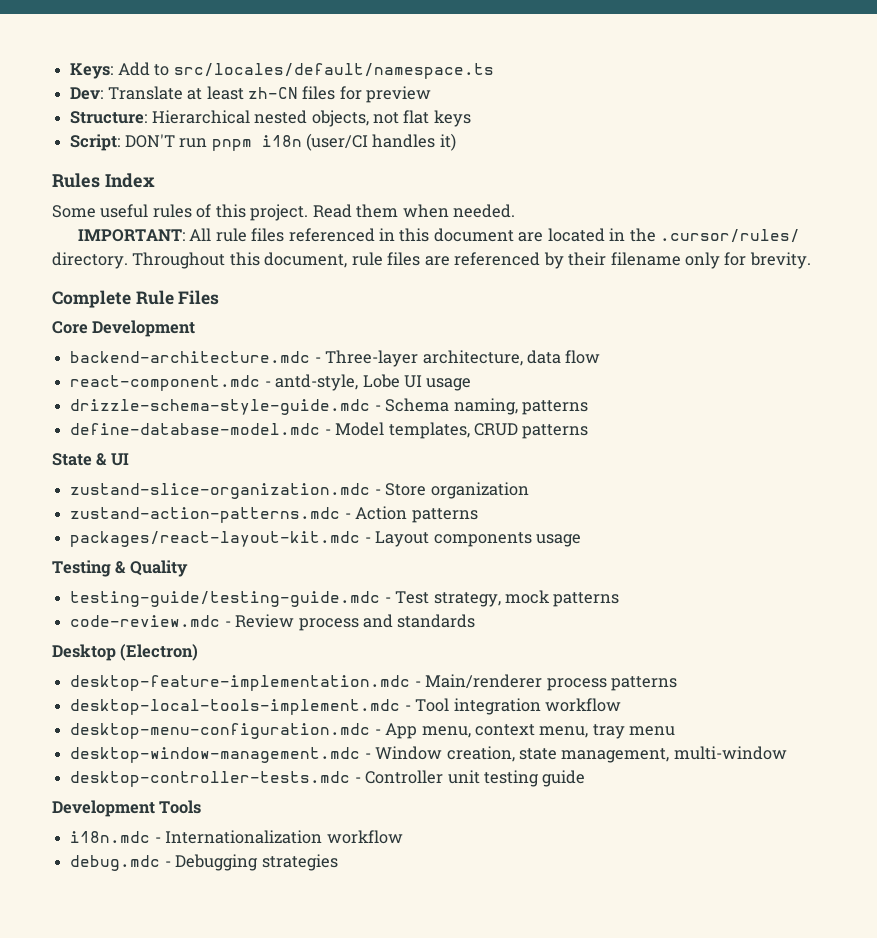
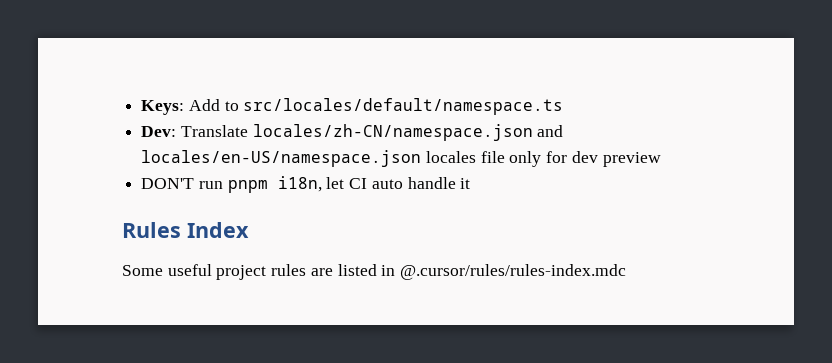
[187,86,432,103] [70,110,471,127] [70,133,456,151] [52,173,155,188] [52,204,516,221] [77,228,801,243] [52,252,811,269] [52,290,220,308] [52,320,196,337] [70,350,601,367] [70,374,472,391] [70,398,588,415] [70,422,589,439] [52,453,129,466] [70,482,529,499] [70,506,478,523] [70,531,581,547] [52,560,188,577] [70,590,620,607] [70,614,476,631] [52,644,199,661] [70,674,677,691] [70,698,621,715] [70,723,676,739] [70,746,787,763] [70,770,586,787] [52,800,202,817] [70,830,403,844] [70,854,338,871] at least zh-CN files for preview // Structure: Hierarchical nested objects, not flat keys // Script: DON'T run pnpm i18n (user/CI handles it) // Rules Index // Some useful rules of this project. Read them when needed. // IMPORTANT: All rule files referenced in this document are located in the .cursor/rules/ directory. Throughout this document, rule files are referenced by their filename only for brevity. // Complete Rule Files // Core Development // backend-architecture.mdc - Three-layer architecture, data flow // react-component.mdc - antd-style, Lobe UI usage // drizzle-schema-style-guide.mdc - Schema naming, patterns // define-database-model.mdc - Model templates, CRUD patterns // State & UI // zustand-slice-organization.mdc - Store organization // zustand-action-patterns.mdc - Action patterns // packages/react-layout-kit.mdc - Layout components usage // Testing & Quality // testing-guide/testing-guide.mdc - Test strategy, mock patterns // code-review.mdc - Review process and standards // Desktop (Electron) // desktop-feature-implementation.mdc - Main/renderer process patterns // desktop-local-tools-implement.mdc - Tool integration workflow // desktop-menu-configuration.mdc - App menu, context menu, tray menu // desktop-window-management.mdc - Window creation, state management, multi-window // desktop-controller-tests.mdc - Controller unit testing guide // Development Tools // i18n.mdc - Internationalization workflow // debug.mdc - Debugging strategies -> [252,124,564,141] [141,150,661,167] [141,176,471,193] [122,222,249,238] [122,264,627,280] locales/zh-CN/namespace.json and locales/en-US/namespace.json locales file only for dev preview // DON'T run pnpm i18n, let CI auto handle it // Rules Index // Some useful project rules are listed in @.cursor/rules/rules-index.mdc

